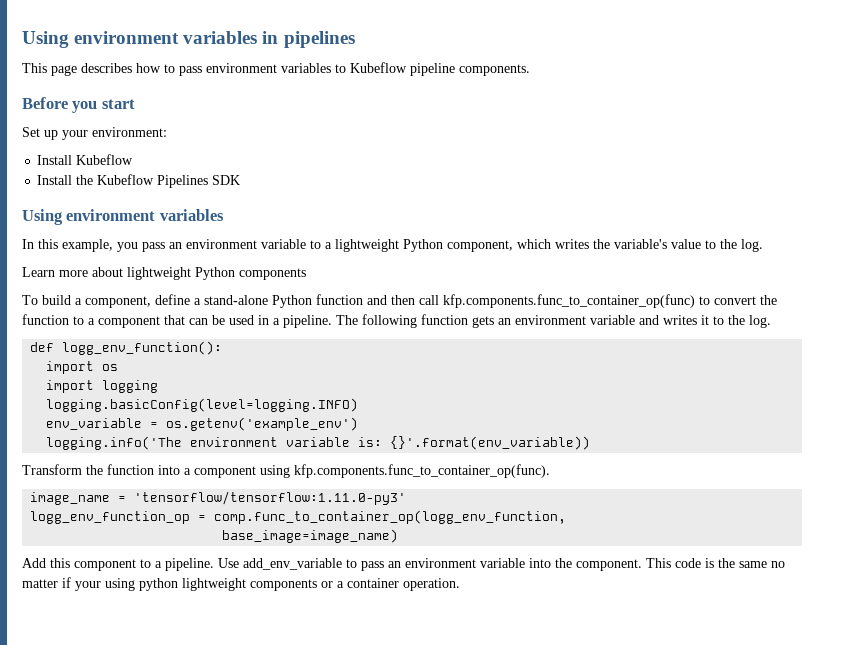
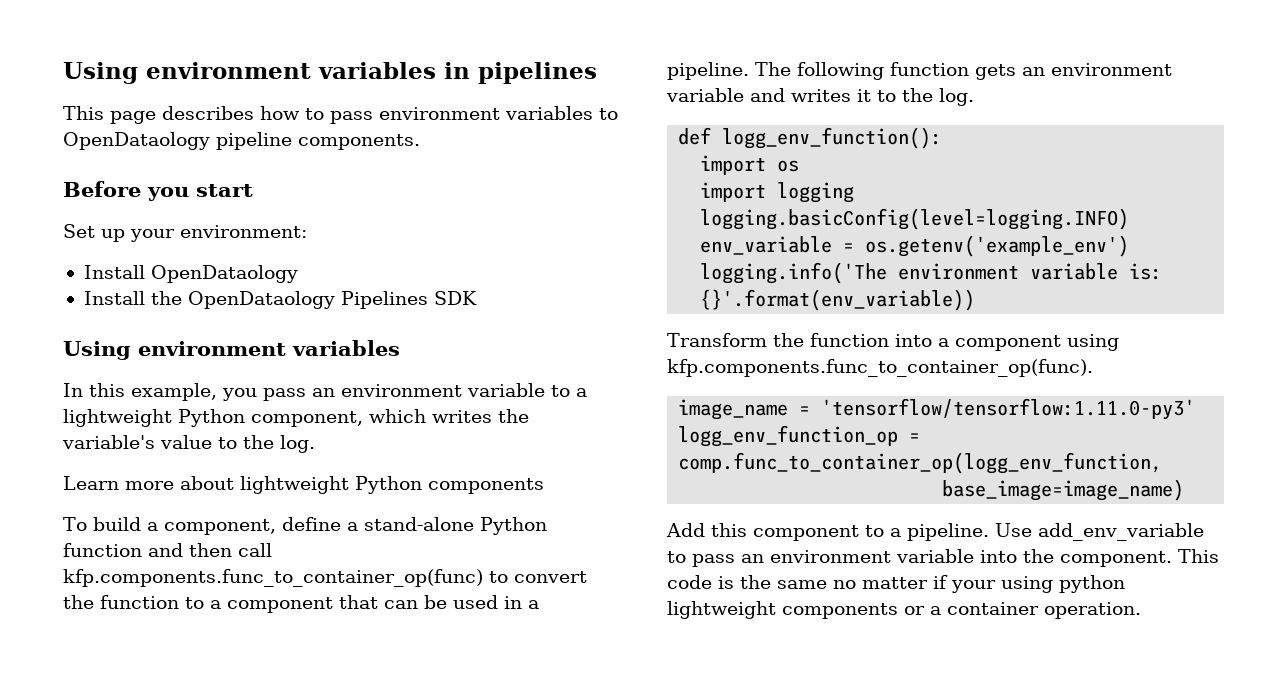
[350,62,407,73] Kubeflow -> [63,132,210,150] OpenDataology
[76,154,134,165] Kubeflow -> [150,265,298,283] OpenDataology
[97,174,155,185] Kubeflow -> [187,291,335,309] OpenDataology

